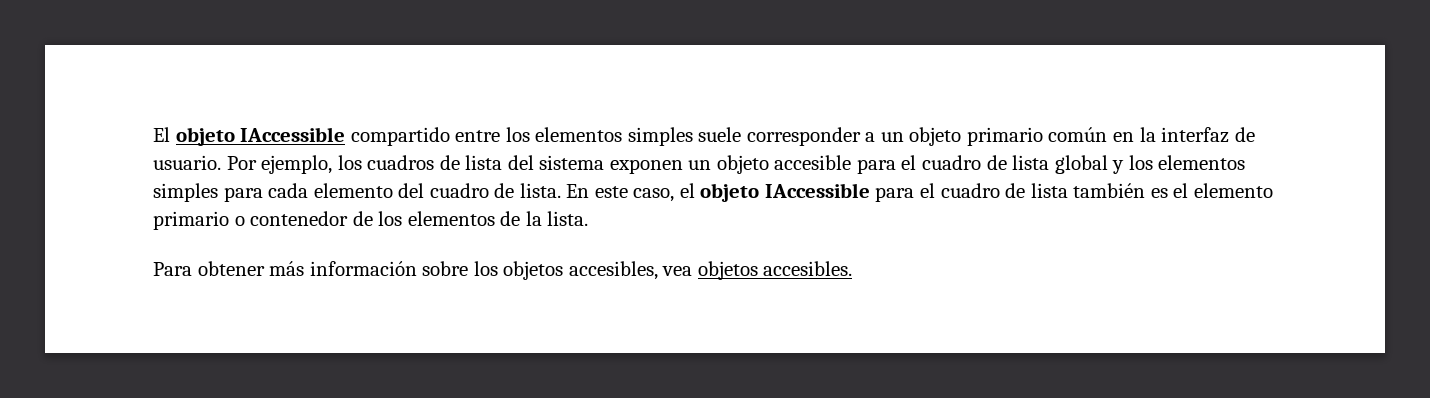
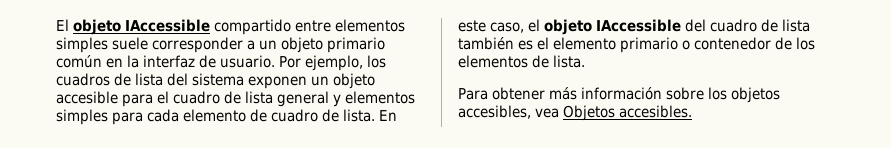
[505,127,530,142] los -> (331, 26) none
[1054,155,1153,174] global y los -> [277,91,341,107] general y
[398,183,425,198] del -> [250,109,267,122] de
[875,183,936,202] para el -> [685,19,706,32] del
[525,211,542,226] la -> (549, 61) none
[697,261,758,280] objetos -> [563,105,615,121] Objetos

